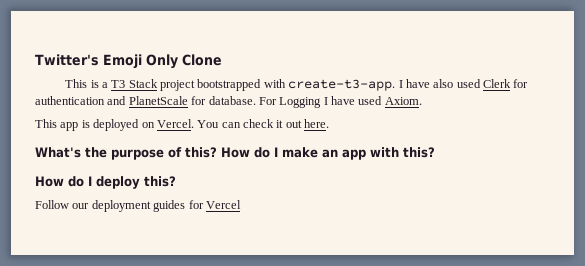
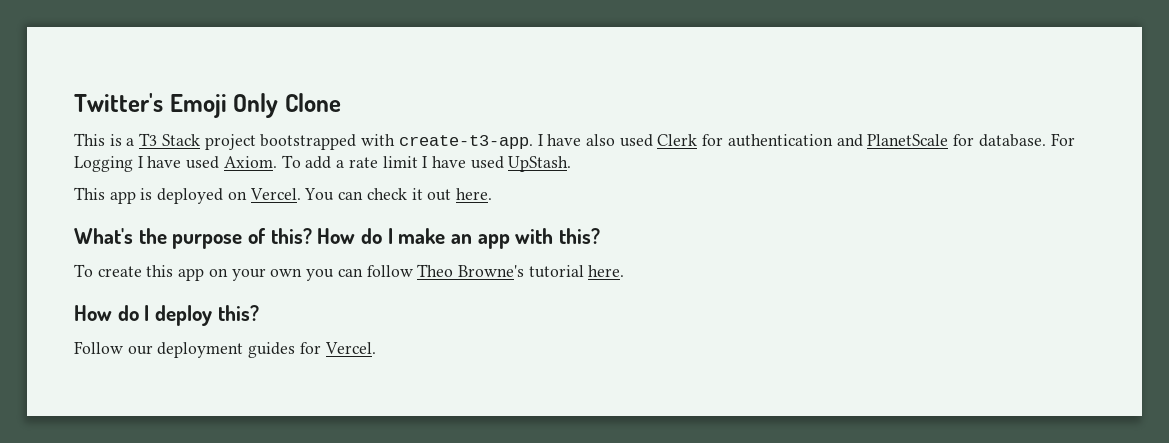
(422, 101) none -> [281,155,572,172] To add a rate limit I have used UpStash.
(435, 152) none -> [74,264,625,281] // To create this app on your own you can follow Theo Browne's tutorial here.
[205,200,241,209] Vercel -> [324,342,376,354] Vercel.

